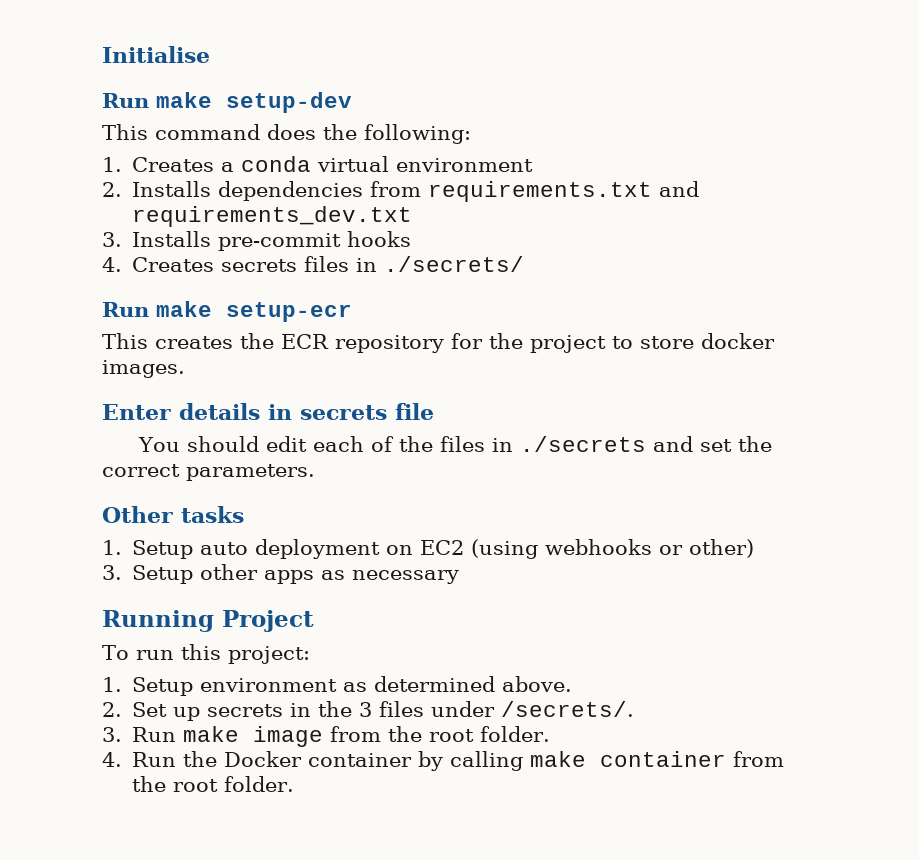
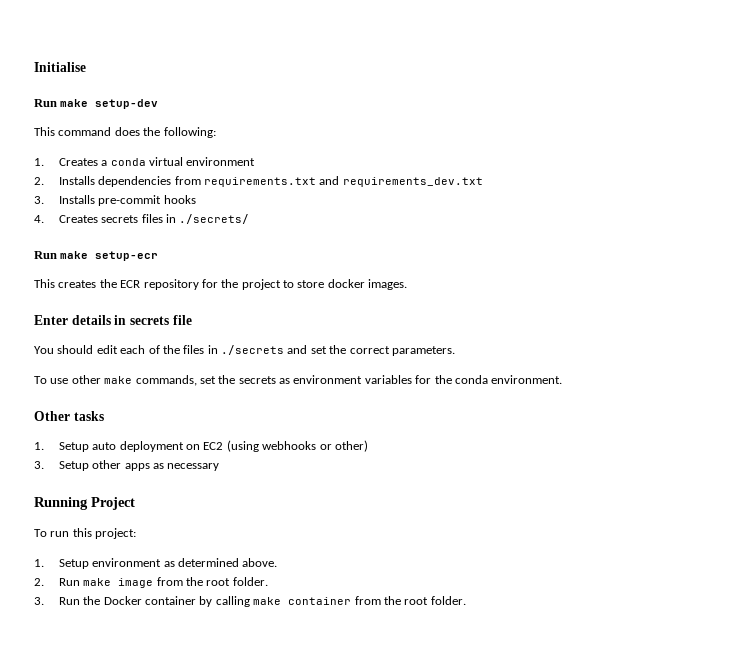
(315, 472) none -> [34,375,563,386] // To use other make commands, set the secrets as environment variables for the conda environment.
[132,701,635,721] [102,727,122,742] Set up secrets in the 3 files under /secrets/. // 3. -> (44, 582) none
[102,752,122,767] 4. -> [34,597,44,605] 3.

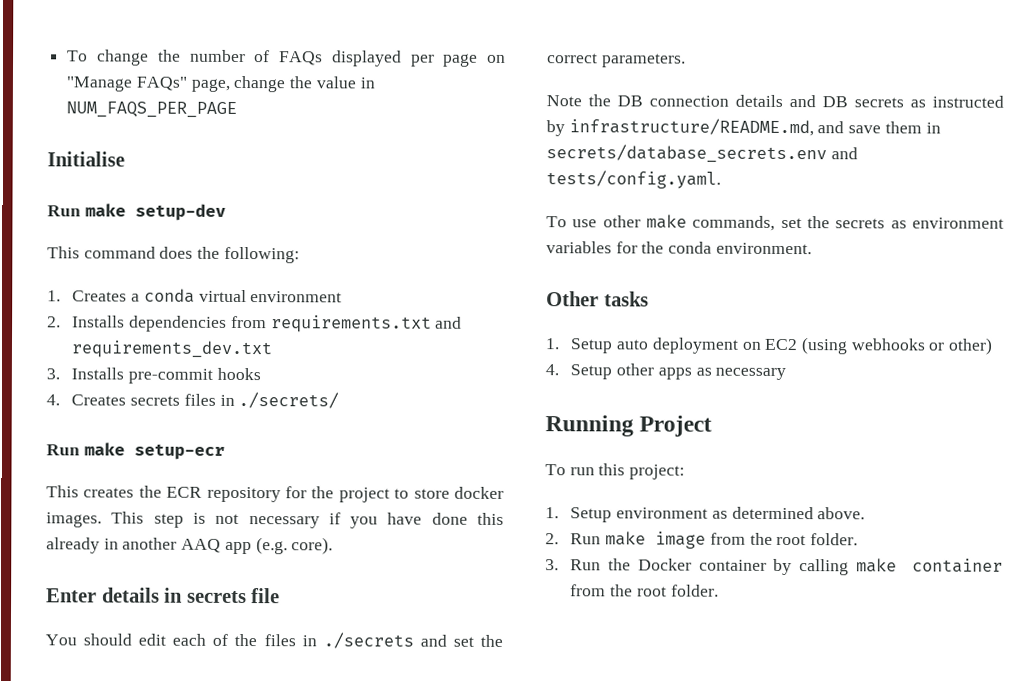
(34, 67) none -> [67,49,506,67] [66,75,375,93] [66,101,238,118] To change the number of FAQs displayed per page on "Manage FAQs" page, change the value in NUM_FAQS_PER_PAGE //
(408, 284) none -> [111,511,505,529] [46,537,334,555] This step is not necessary if you have done this already in another AAQ app (e.g. core).
(455, 351) none -> [546,94,1004,108] [546,118,941,137] [546,144,858,164] [546,170,721,189] // Note the DB connection details and DB secrets as instructed by infrastructure/README.md, and save them in secrets/database_secrets.env and tests/config.yaml.
[34,461,44,469] 3. -> [545,364,559,376] 4.

